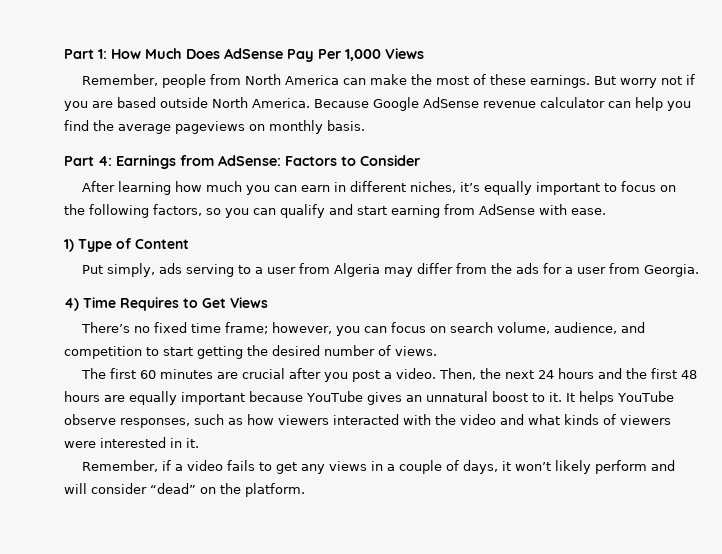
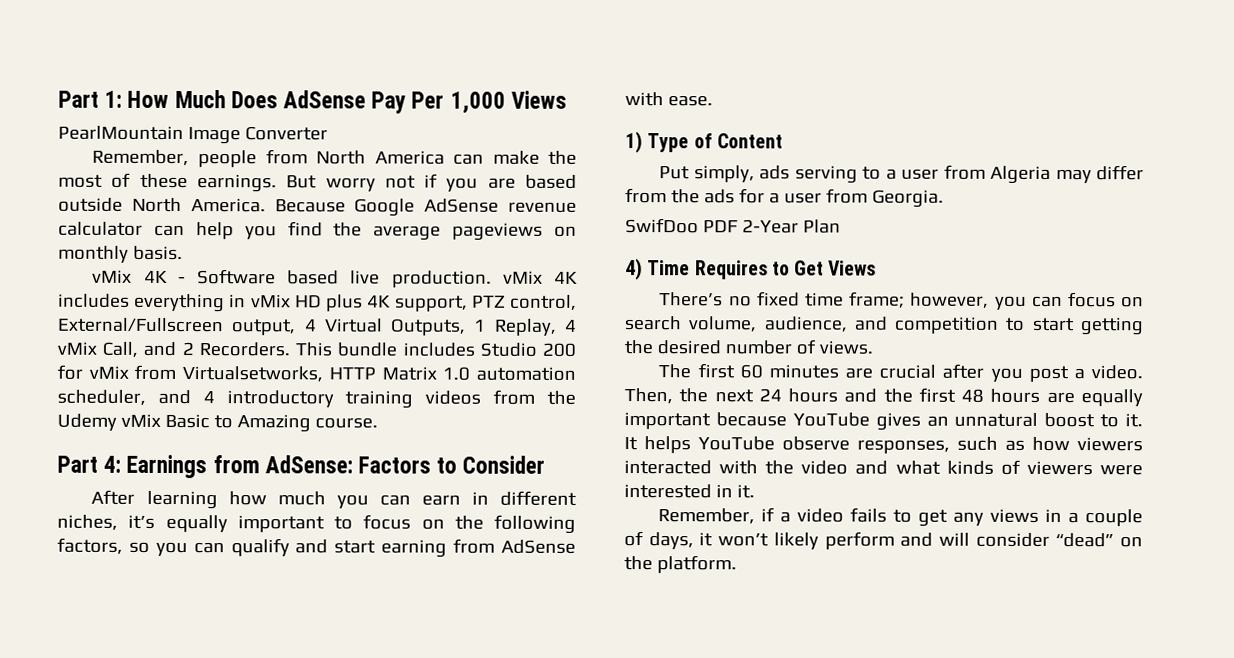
(424, 53) none -> [58,125,328,145] // PearlMountain Image Converter
(365, 125) none -> [92,269,578,288] [58,293,577,313] [57,317,577,336] [57,341,576,358] [57,364,576,383] [57,389,577,409] [57,413,378,433] // vMix 4K - Software based live production. vMix 4K includes everything in vMix HD plus 4K support, PTZ control, External/Fullscreen output, 4 Virtual Outputs, 1 Replay, 4 vMix Call, and 2 Recorders. This bundle includes Studio 200 for vMix from Virtualsetworks, HTTP Matrix 1.0 automation scheduler, and 4 introductory training videos from the Udemy vMix Basic to Amazing course.
(699, 270) none -> [625,218,841,234] // SwifDoo PDF 2-Year Plan

